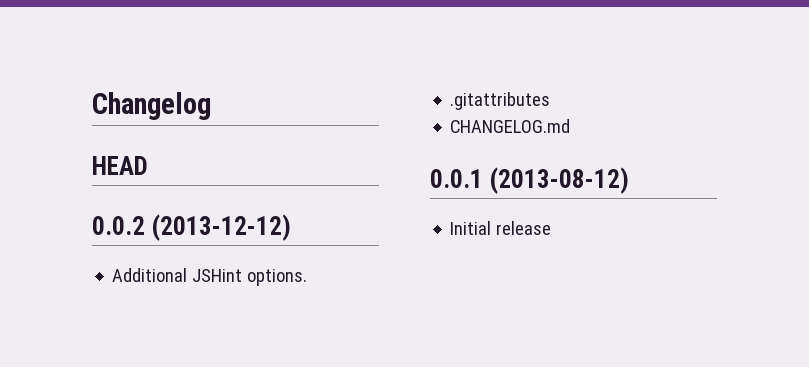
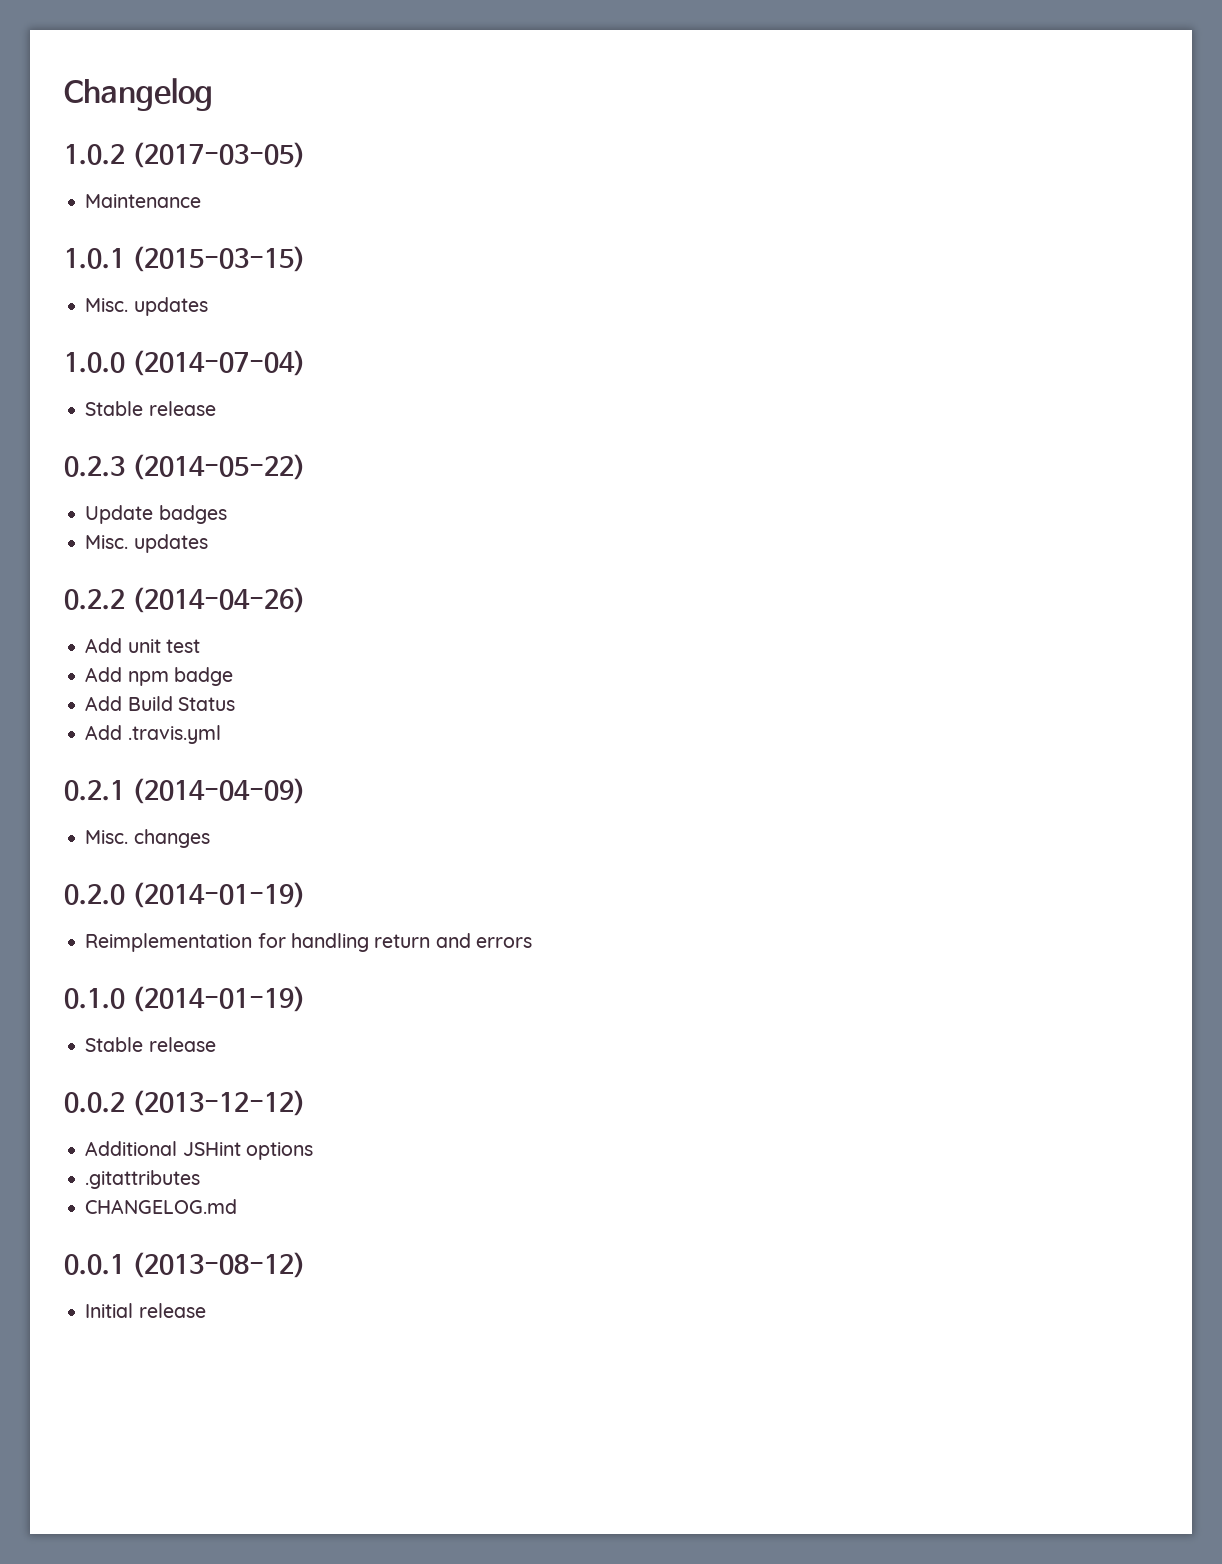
[92,156,148,175] HEAD -> [64,142,307,168] [85,194,202,208] [64,246,307,272] [85,297,208,316] [64,350,307,376] [85,401,216,416] [64,454,307,480] [85,505,227,524] [85,534,208,553] [64,587,307,613] [85,638,200,653] [85,667,233,686] [85,696,235,711] [85,725,221,744] [64,778,307,804] [85,829,210,848] [64,882,307,908] [85,933,532,952] [64,986,307,1012] [85,1037,216,1052] 1.0.2 (2017-03-05) // Maintenance // 1.0.1 (2015-03-15) // Misc. updates // 1.0.0 (2014-07-04) // Stable release // 0.2.3 (2014-05-22) // Update badges // Misc. updates // 0.2.2 (2014-04-26) // Add unit test // Add npm badge // Add Build Status // Add .travis.yml // 0.2.1 (2014-04-09) // Misc. changes // 0.2.0 (2014-01-19) // Reimplementation for handling return and errors // 0.1.0 (2014-01-19) // Stable release
[247,269,308,286] options. -> [245,1142,313,1160] options

